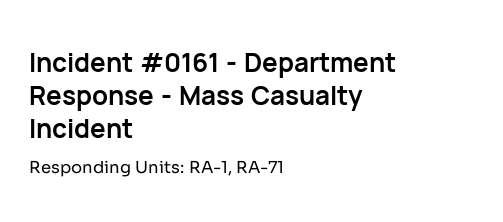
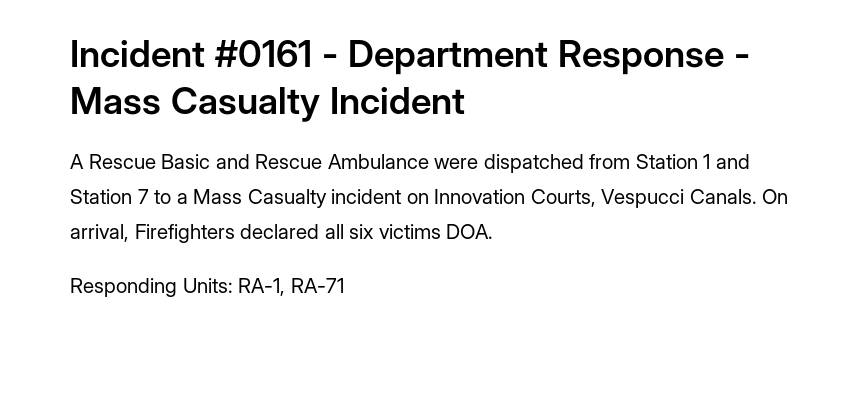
(133, 128) none -> [70,154,750,173] [70,189,789,208] [70,224,494,243] // A Rescue Basic and Rescue Ambulance were dispatched from Station 1 and Station 7 to a Mass Casualty incident on Innovation Courts, Vespucci Canals. On arrival, Firefighters declared all six victims DOA.

